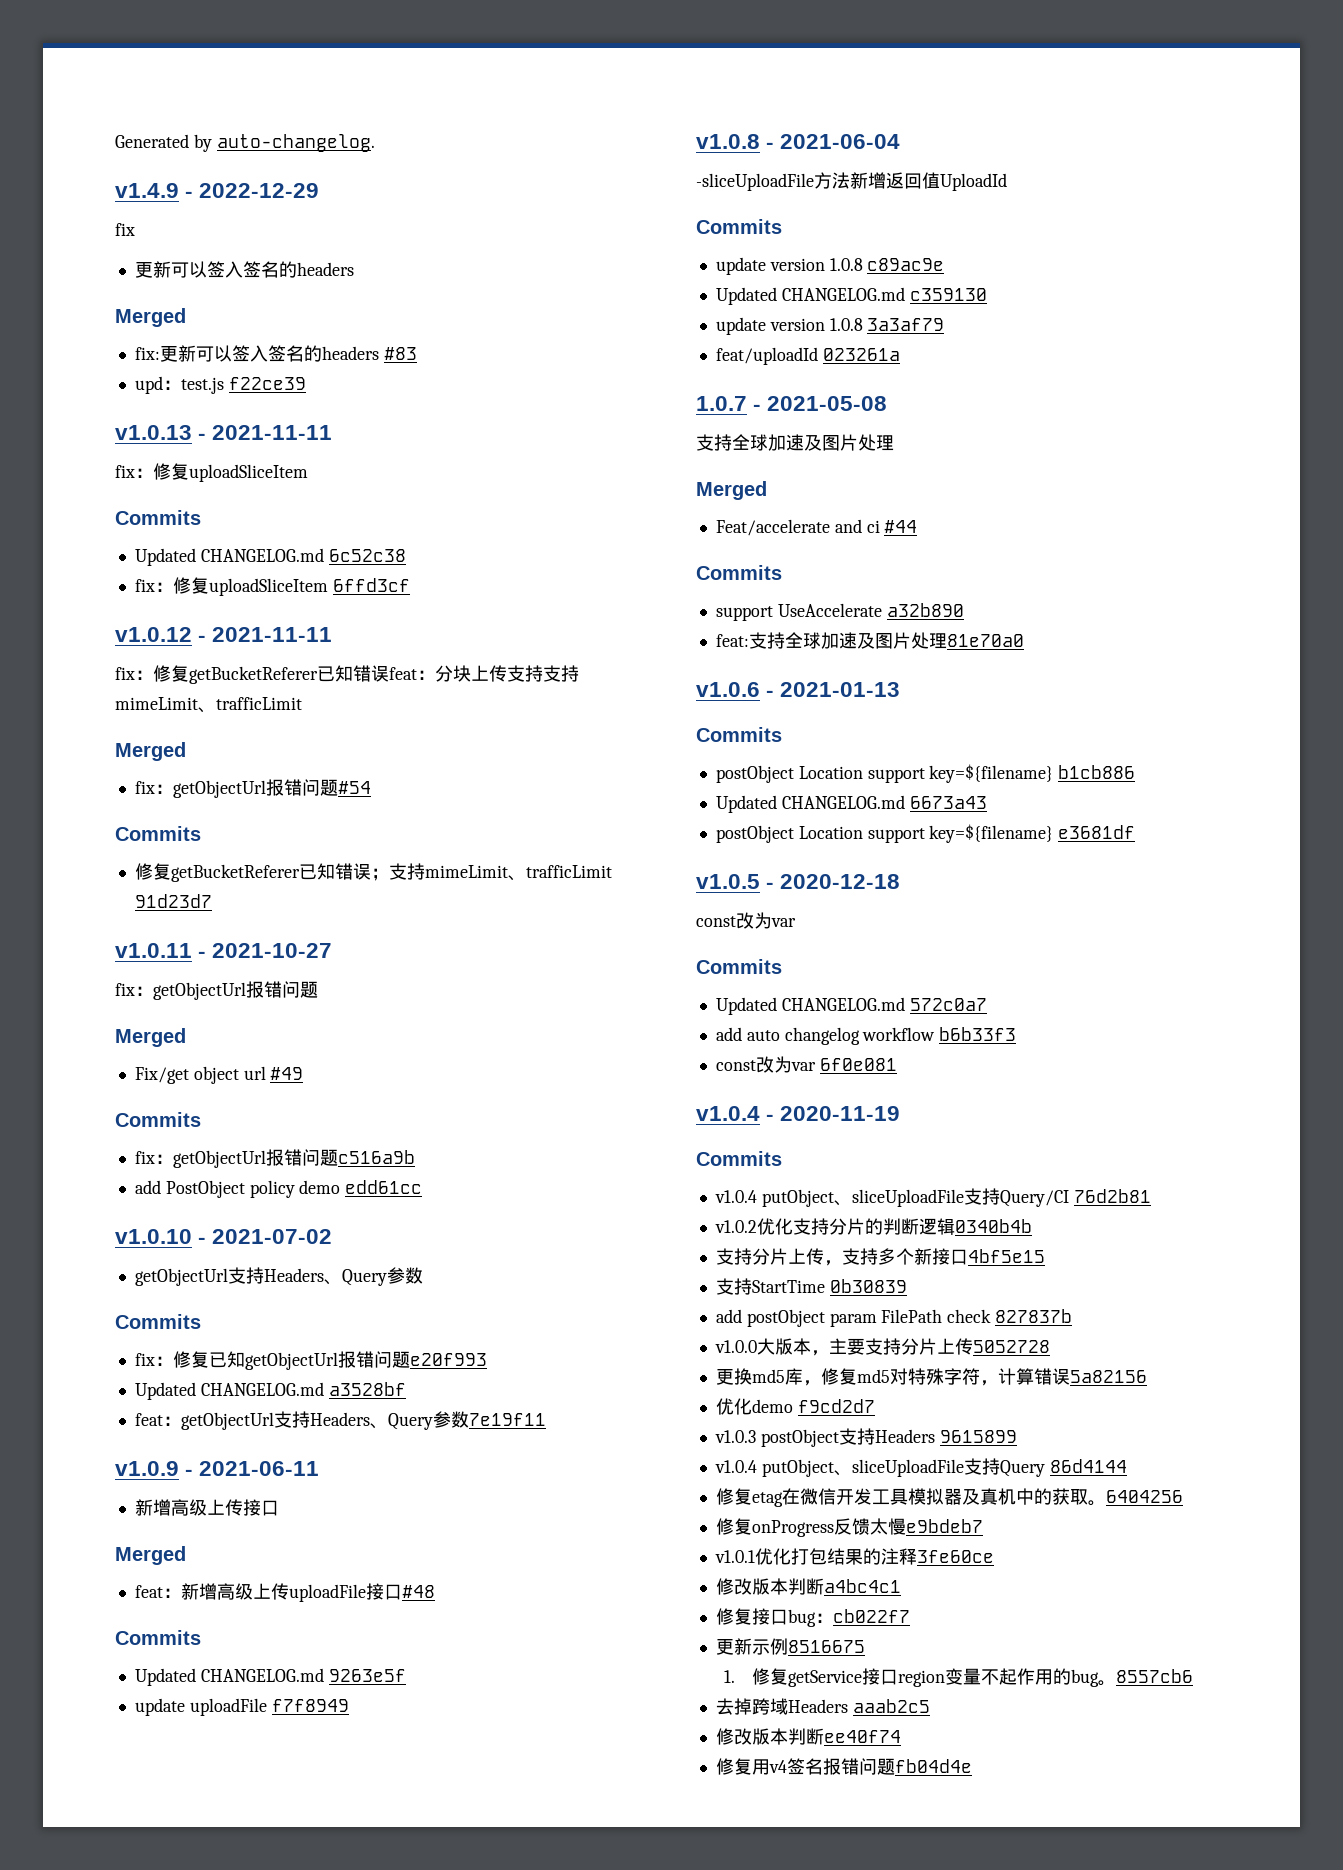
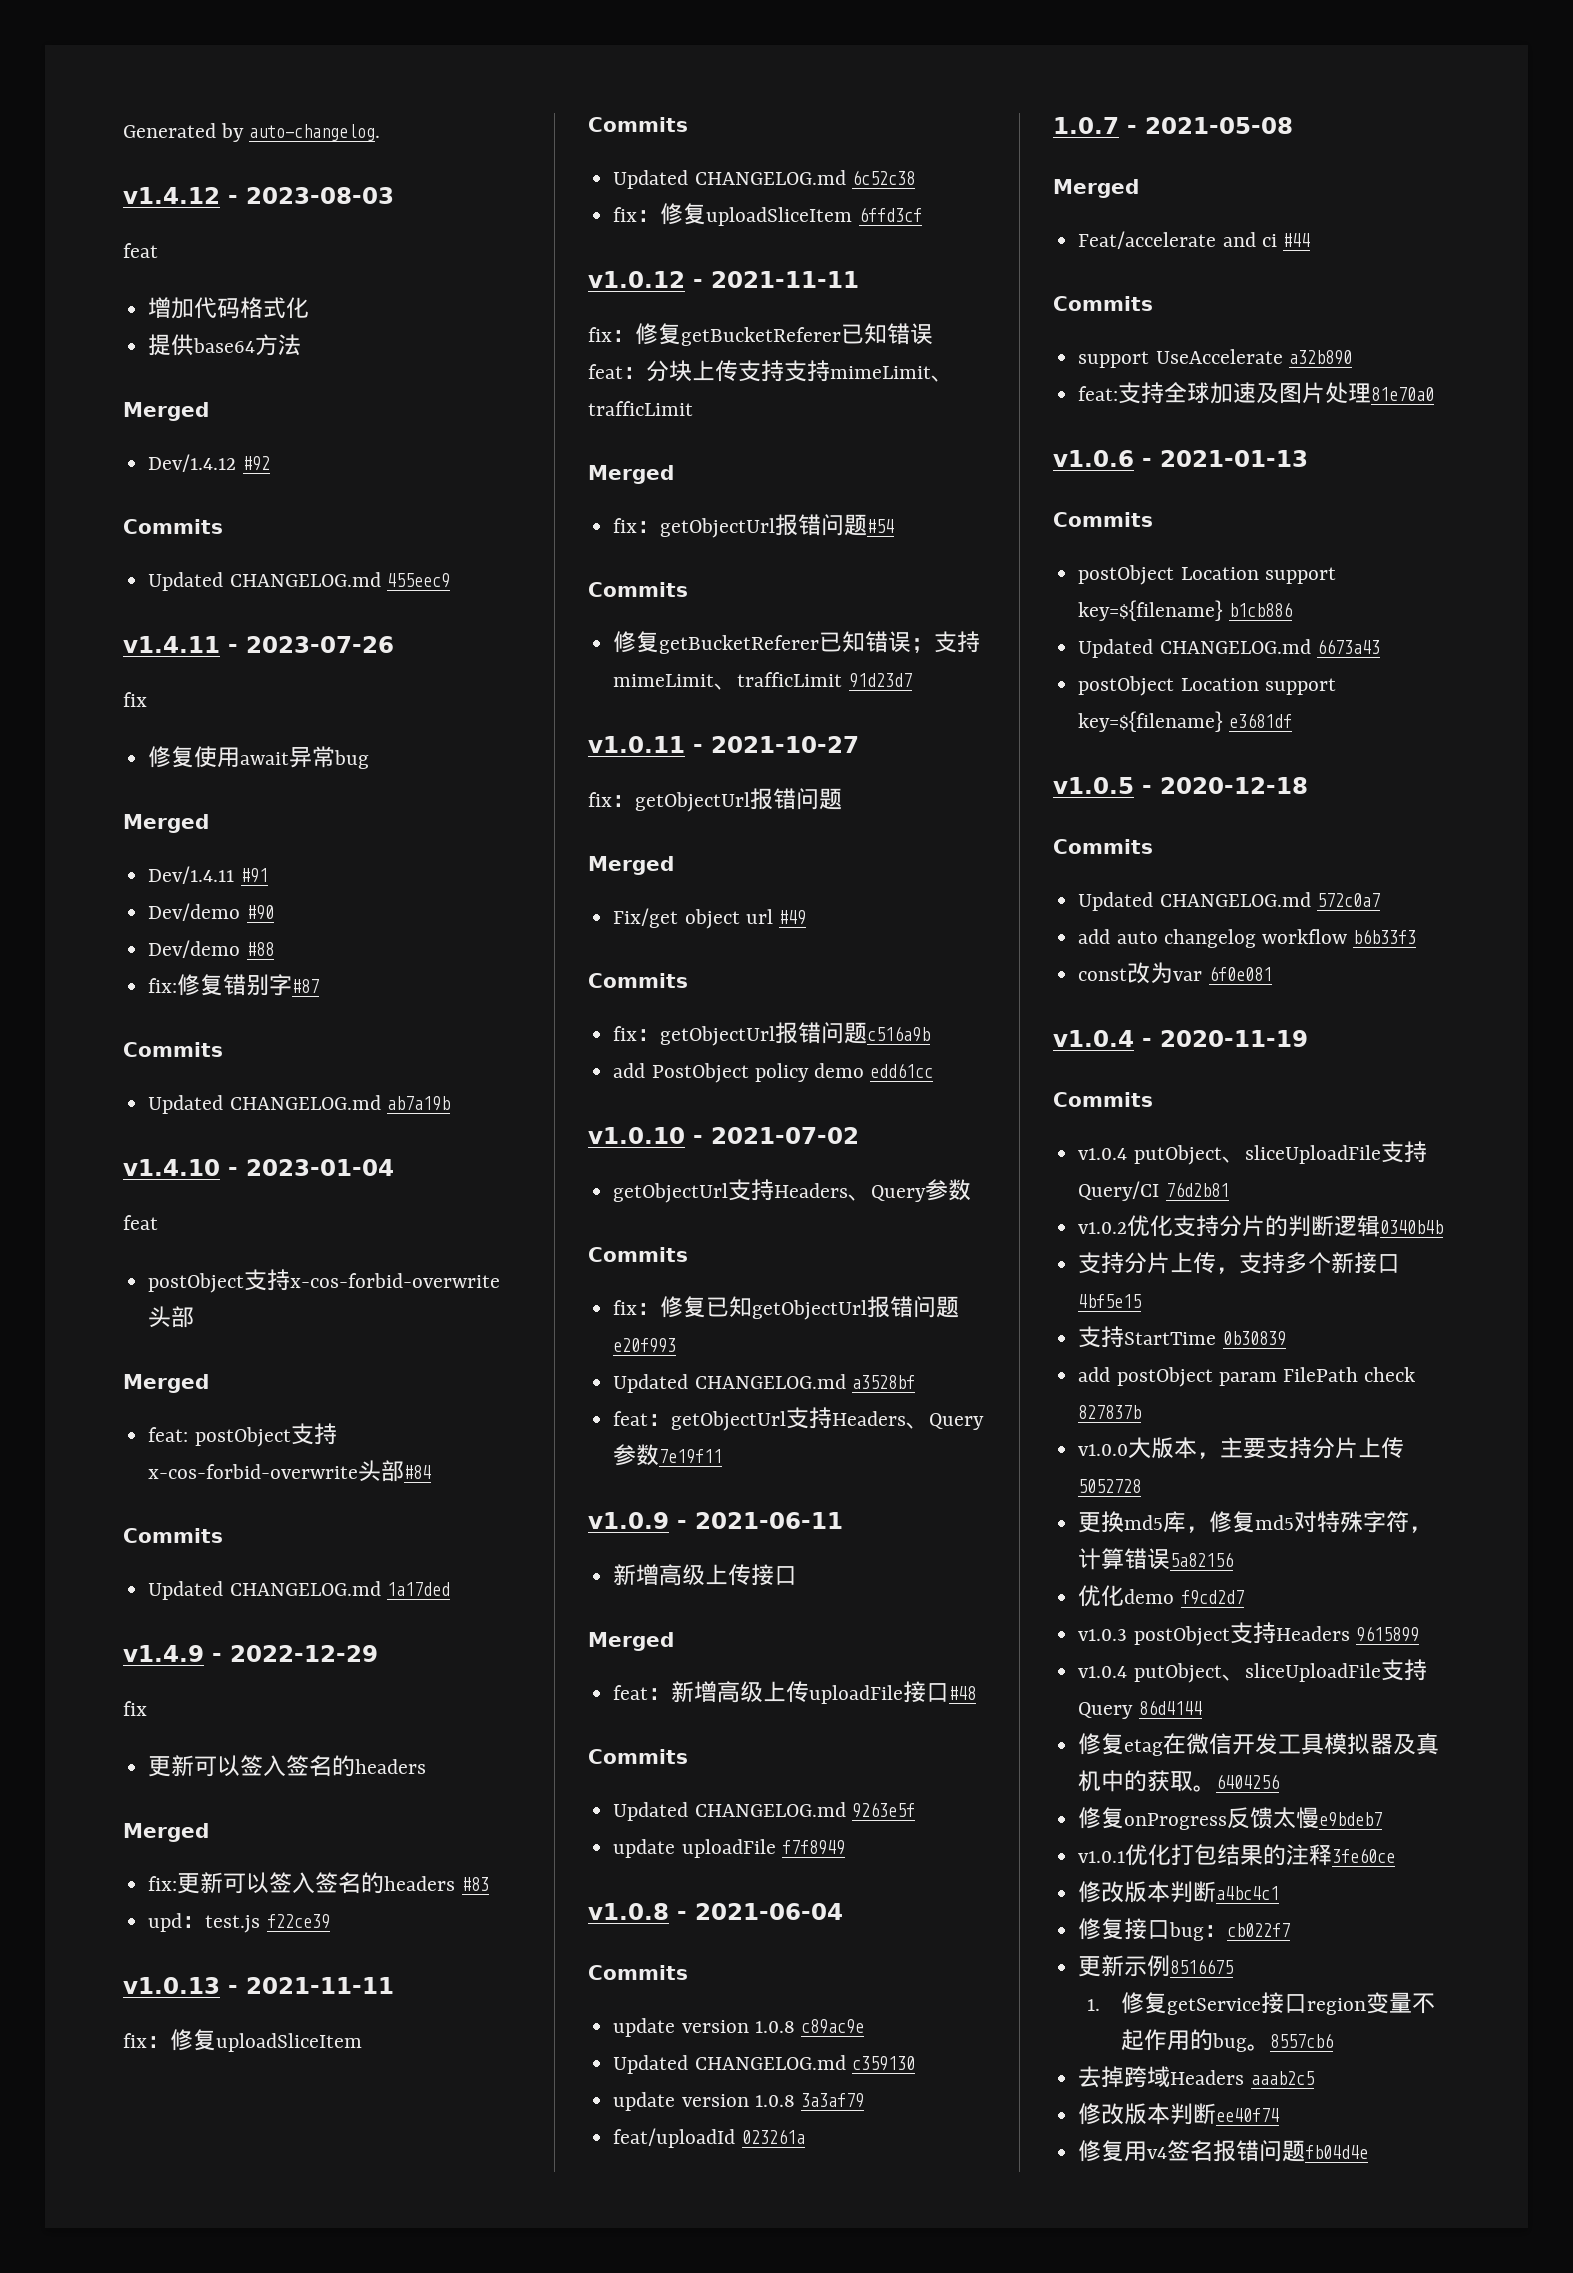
(375, 143) none -> [123,187,394,204] [123,243,158,258] [148,297,310,319] [148,334,302,356] [123,402,209,421] [148,454,270,472] [123,519,223,534] [148,572,450,591] [123,636,394,653] [123,692,147,707] [148,746,370,769] [123,814,209,833] [148,866,268,884] [148,903,274,921] [148,940,274,958] [148,974,320,996] [123,1042,223,1057] [148,1095,450,1114] [123,1159,394,1176] [123,1215,158,1230] [148,1269,501,1293] [148,1306,195,1328] [123,1374,209,1393] [148,1423,337,1447] [148,1460,432,1482] [123,1528,223,1543] [148,1581,450,1600] // v1.4.12 - 2023-08-03 // feat // 增加代码格式化 // 提供base64方法 // Merged // Dev/1.4.12 #92 // Commits // Updated CHANGELOG.md 455eec9 // v1.4.11 - 2023-07-26 // fix // 修复使用await异常bug // Merged // Dev/1.4.11 #91 // Dev/demo #90 // Dev/demo #88 // fix:修复错别字#87 // Commits // Updated CHANGELOG.md ab7a19b // v1.4.10 - 2023-01-04 // feat // postObject支持x-cos-forbid-overwrite头部 // Merged // feat: postObject支持x-cos-forbid-overwrite头部#84 // Commits // Updated CHANGELOG.md 1a17ded
[696,172,1007,191] // -sliceUploadFile方法新增返回值UploadId -> (843, 1911) none
[696,434,894,451] // 支持全球加速及图片处理 -> (1293, 125) none
[696,912,796,929] // const改为var -> (1308, 785) none

